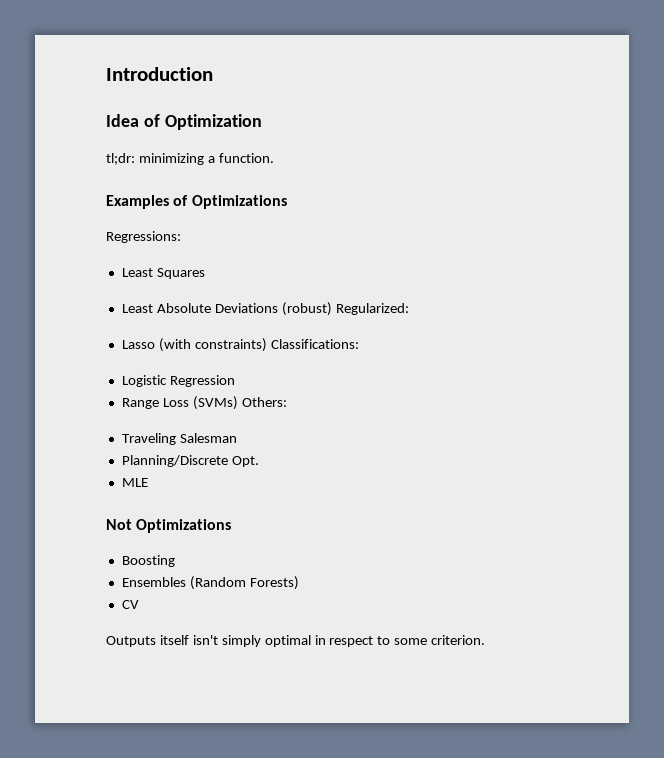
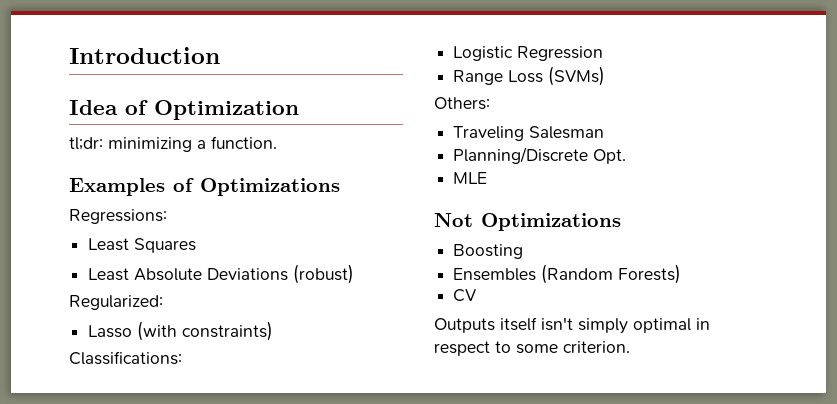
(332, 309) none -> (355, 274) //
(267, 345) none -> (274, 331) //
(238, 403) none -> (606, 76) //

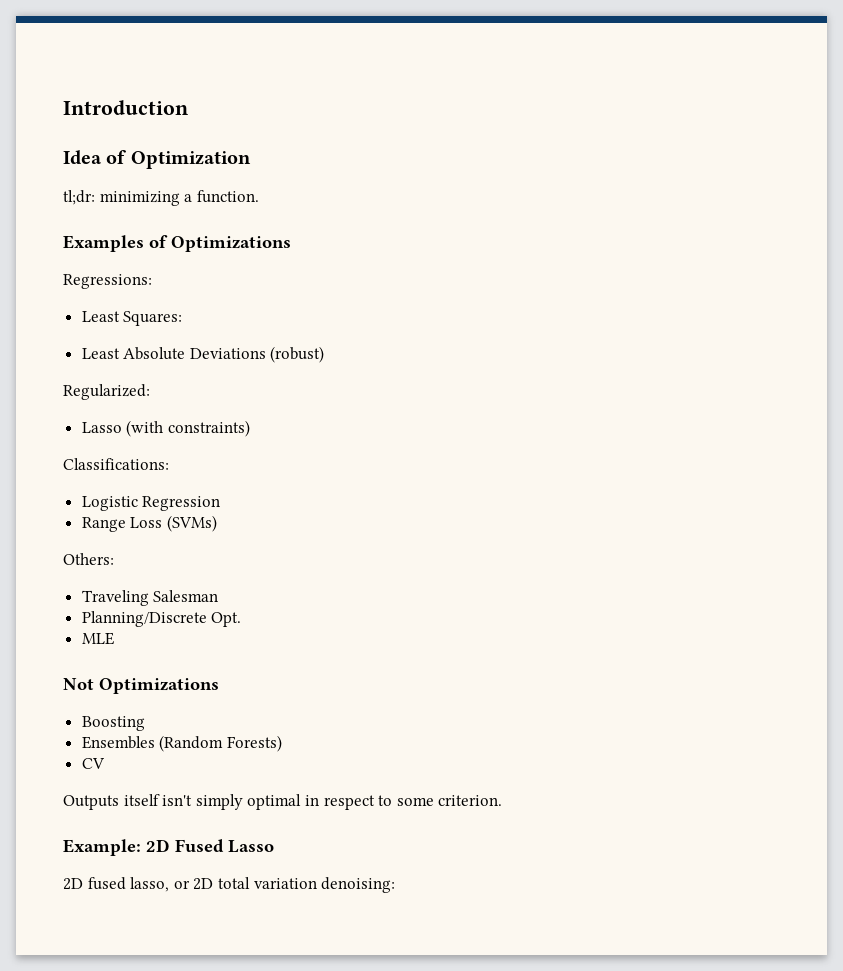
[134,238,197,253] Squares -> [123,311,183,326] Squares:
(630, 347) none -> [63,839,274,856] [63,877,396,893] // Example: 2D Fused Lasso // 2D fused lasso, or 2D total variation denoising:

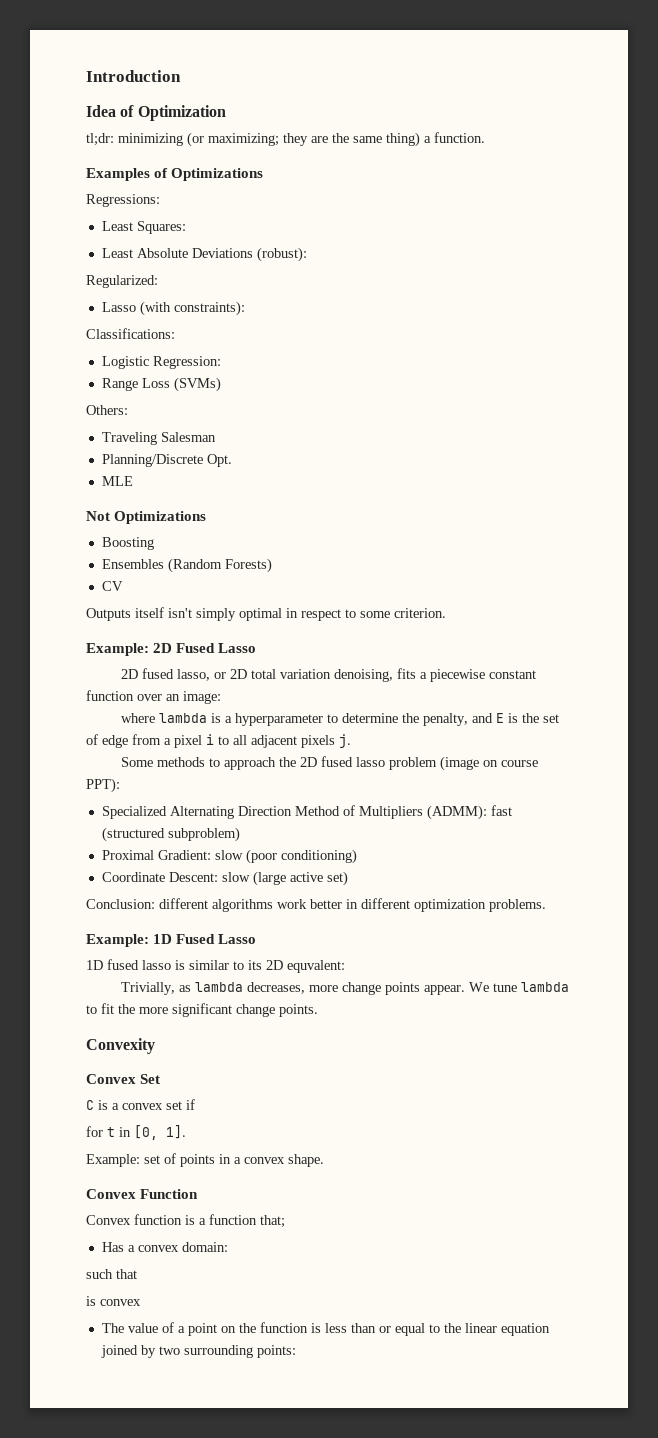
(180, 198) none -> [187,132,420,147] (or maximizing; they are the same thing)
[270,346,325,363] (robust) -> [256,247,307,262] (robust):
[167,420,250,437] constraints) -> [173,301,245,316] constraints):
[142,496,221,511] Regression -> [152,356,221,369] Regression:
[321,877,396,893] denoising: -> [334,668,537,682] [86,690,221,704] [121,713,560,726] [86,734,351,748] [121,756,539,771] [86,778,120,793] [101,805,512,820] [101,827,240,842] [101,849,357,864] [101,871,348,886] [86,898,546,912] [86,934,257,947] [86,959,345,973] [121,982,570,995] [86,1003,318,1017] [86,1038,155,1054] [86,1074,161,1084] [86,1099,195,1110] [86,1125,186,1140] [86,1153,324,1167] [86,1189,199,1199] [86,1214,285,1228] [101,1242,228,1252] [86,1269,137,1279] [86,1296,141,1306] [101,1322,550,1336] [100,1345,296,1358] denoising, fits a piecewise constant function over an image: // where lambda is a hyperparameter to determine the penalty, and E is the set of edge from a pixel i to all adjacent pixels j. // Some methods to approach the 2D fused lasso problem (image on course PPT): // Specialized Alternating Direction Method of Multipliers (ADMM): fast (structured subproblem) // Proximal Gradient: slow (poor conditioning) // Coordinate Descent: slow (large active set) // Conclusion: different algorithms work better in different optimization problems. // Example: 1D Fused Lasso // 1D fused lasso is similar to its 2D equvalent: // Trivially, as lambda decreases, more change points appear. We tune lambda to fit the more significant change points. // Convexity // Convex Set // C is a convex set if // for t in [0, 1]. // Example: set of points in a convex shape. // Convex Function // Convex function is a function that; // Has a convex domain: // such that // is convex // The value of a point on the function is less than or equal to the linear equation joined by two surrounding points:

